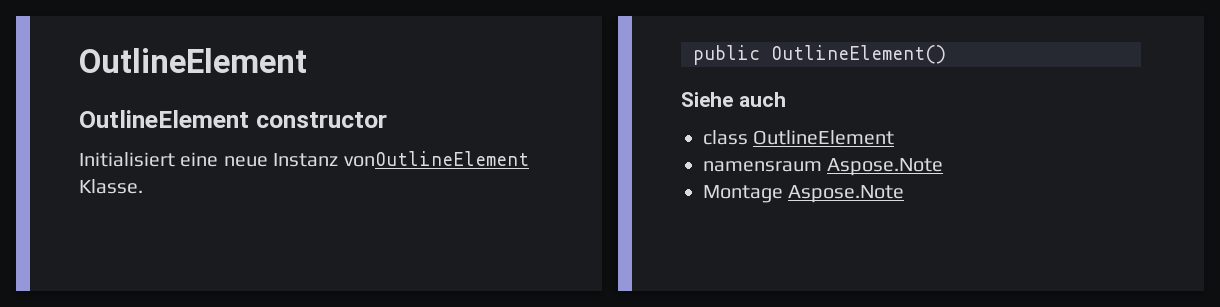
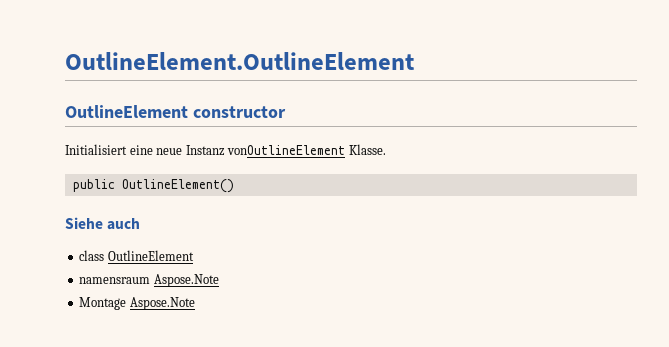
[79,48,307,73] OutlineElement -> [65,52,414,70] OutlineElement.OutlineElement

